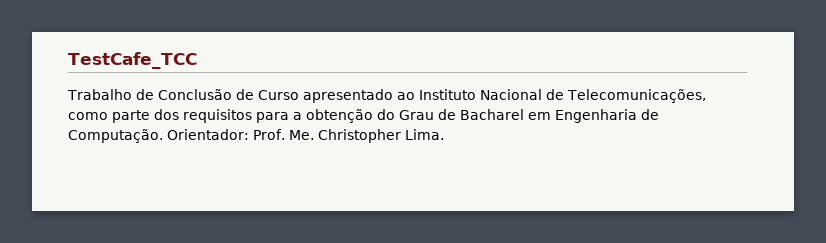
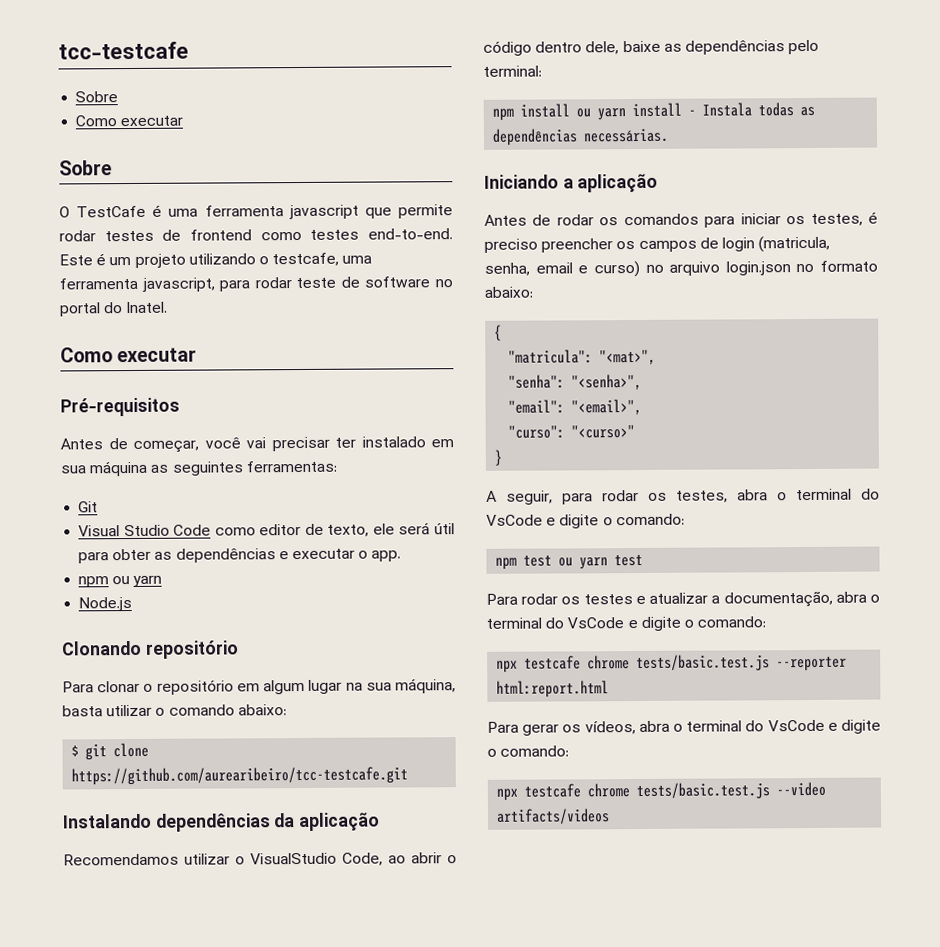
[68,52,197,69] [67,89,706,103] [68,109,659,123] [68,129,444,143] TestCafe_TCC // Trabalho de Conclusão de Curso apresentado ao Instituto Nacional de Telecomunicações, como parte dos requisitos para a obtenção do Grau de Bacharel em Engenharia de Computação. Orientador: Prof. Me. Christopher Lima. -> [58,41,189,60] [75,91,119,103] [75,115,184,127] [59,160,112,176] [59,204,453,220] [59,228,453,242] [59,252,373,268] [59,276,453,292] [59,301,169,317] [60,347,198,363] [60,397,180,417] [60,436,454,453] [60,460,337,477] [78,501,99,513] [78,522,456,537] [78,548,402,564] [78,575,163,588] [78,597,133,612] [61,640,239,659] [62,678,457,695] [62,704,287,717] [71,742,150,761] [71,766,409,786] [63,812,381,832] [63,852,457,866] [483,39,820,56] [483,65,542,77] [492,102,816,121] [492,128,670,146] [484,173,659,193] [484,211,878,228] [484,235,831,253] [484,260,878,278] [484,286,533,298] [494,324,503,341] [508,349,657,366] [508,373,643,391] [508,398,643,416] [508,425,636,439] [494,449,503,466] [486,488,880,505] [486,513,685,529] [495,554,644,570] [486,590,880,608] [486,616,767,631] [496,654,848,673] [496,680,610,698] [487,719,881,736] [487,745,570,757] [496,781,827,801] [496,808,611,825] tcc-testcafe // Sobre // Como executar // Sobre // O TestCafe é uma ferramenta javascript que permite rodar testes de frontend como testes end-to-end. Este é um projeto utilizando o testcafe, uma ferramenta javascript, para rodar teste de software no portal do Inatel. // Como executar // Pré-requisitos // Antes de começar, você vai precisar ter instalado em sua máquina as seguintes ferramentas: // Git // Visual Studio Code como editor de texto, ele será útil para obter as dependências e executar o app. // npm ou yarn // Node.js // Clonando repositório // Para clonar o repositório em algum lugar na sua máquina, basta utilizar o comando abaixo: // $ git clone https://github.com/aurearibeiro/tcc-testcafe.git // Instalando dependências da aplicação // Recomendamos utilizar o VisualStudio Code, ao abrir o código dentro dele, baixe as dependências pelo terminal: // npm install ou yarn install - Instala todas as dependências necessárias. // Iniciando a aplicação // Antes de rodar os comandos para iniciar os testes, é preciso preencher os campos de login (matricula, senha, email e curso) no arquivo login.json no formato abaixo: // { // "matricula": "<mat>", // "senha": "<senha>", // "email": "<email>", // "curso": "<curso>" // } // A seguir, para rodar os testes, abra o terminal do VsCode e digite o comando: // npm test ou yarn test // Para rodar os testes e atualizar a documentação, abra o terminal do VsCode e digite o comando: // npx testcafe chrome tests/basic.test.js --reporter html:report.html // Para gerar os vídeos, abra o terminal do VsCode e digite o comando: // npx testcafe chrome tests/basic.test.js --video artifacts/videos

